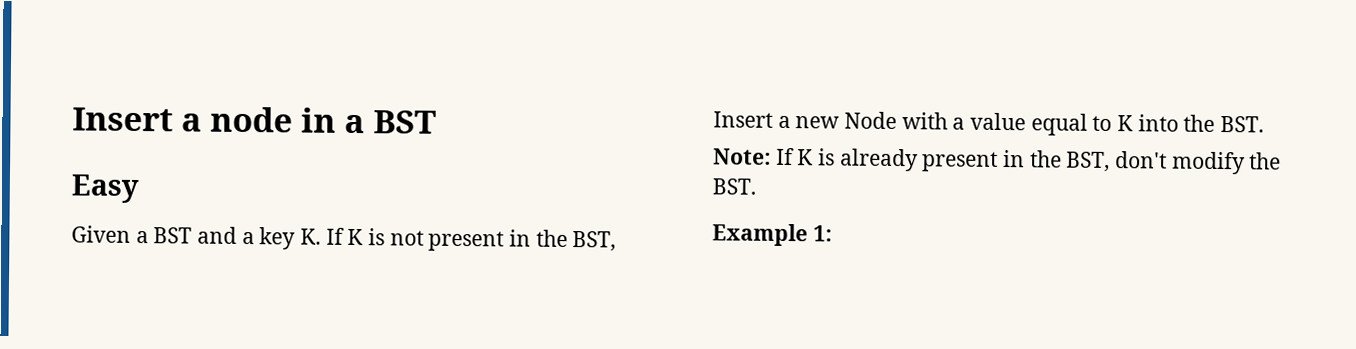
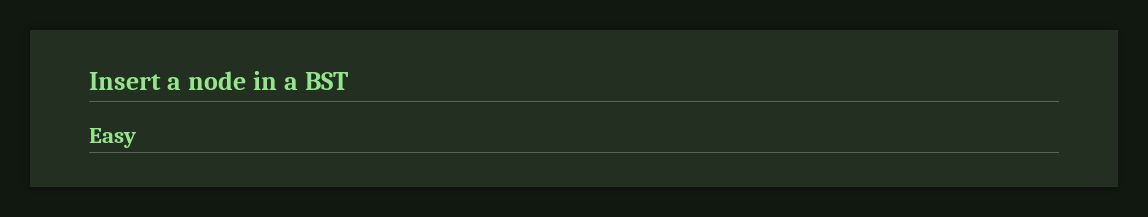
[71,225,617,252] [713,111,1265,136] [713,147,1282,175] [712,178,756,195] [712,223,832,247] // Given a BST and a key K. If K is not present in the BST, Insert a new Node with a value equal to K into the BST. // Note: If K is already present in the BST, don't modify the BST. // Example 1: -> (136, 138) none

